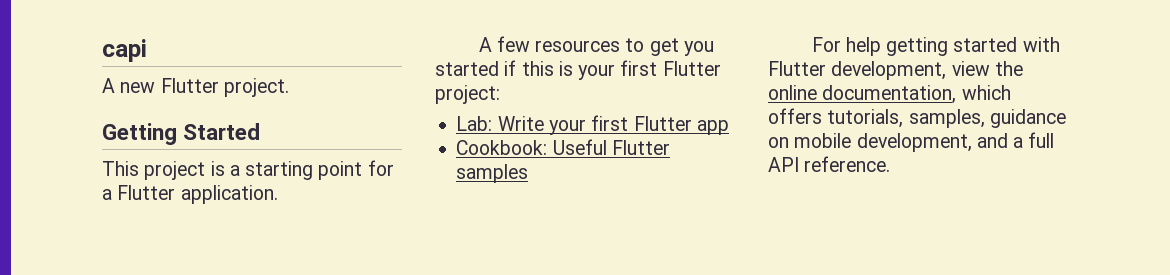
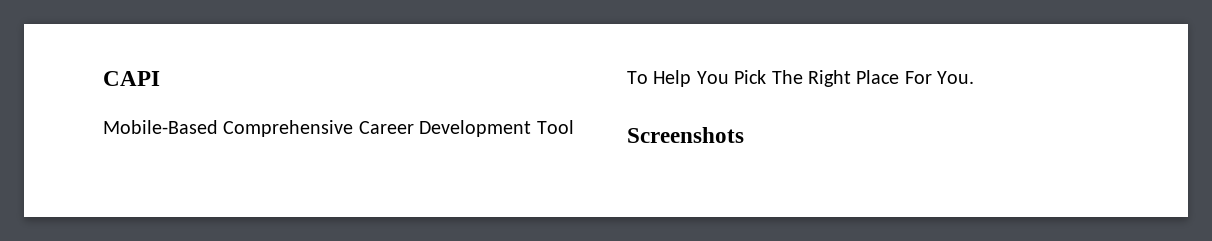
[102,39,147,62] [102,78,289,97] [102,123,261,145] [102,160,394,180] [102,185,278,204] [478,36,714,56] [435,60,721,80] [435,85,500,104] [456,115,729,135] [456,139,670,155] [456,164,529,183] [811,37,1060,56] [768,61,1023,80] [768,85,1011,104] [768,108,1066,128] [768,132,1055,152] [768,156,891,172] capi // A new Flutter project. // Getting Started // This project is a starting point for a Flutter application. // A few resources to get you started if this is your first Flutter project: // Lab: Write your first Flutter app // Cookbook: Useful Flutter samples // For help getting started with Flutter development, view the online documentation, which offers tutorials, samples, guidance on mobile development, and a full API reference. -> [103,71,160,86] [103,120,574,137] [627,70,975,87] [627,127,744,143] CAPI // Mobile-Based Comprehensive Career Development Tool To Help You Pick The Right Place For You. // Screenshots

